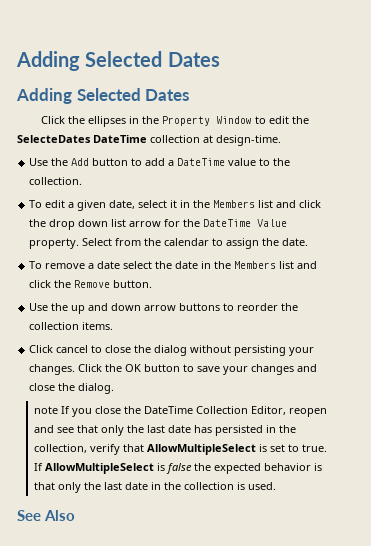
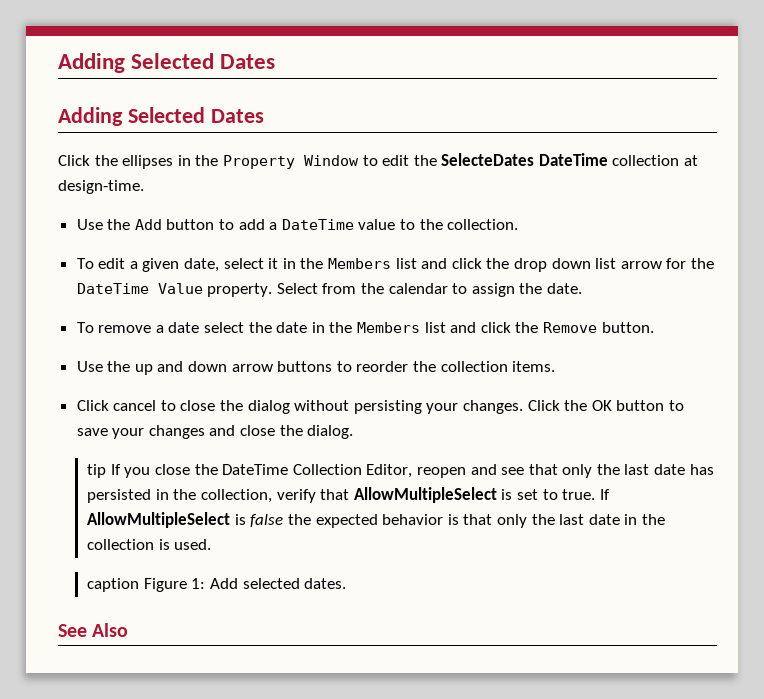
[34,406,59,414] note -> [87,464,107,478] tip
(277, 486) none -> [87,578,347,592] // caption Figure 1: Add selected dates.

